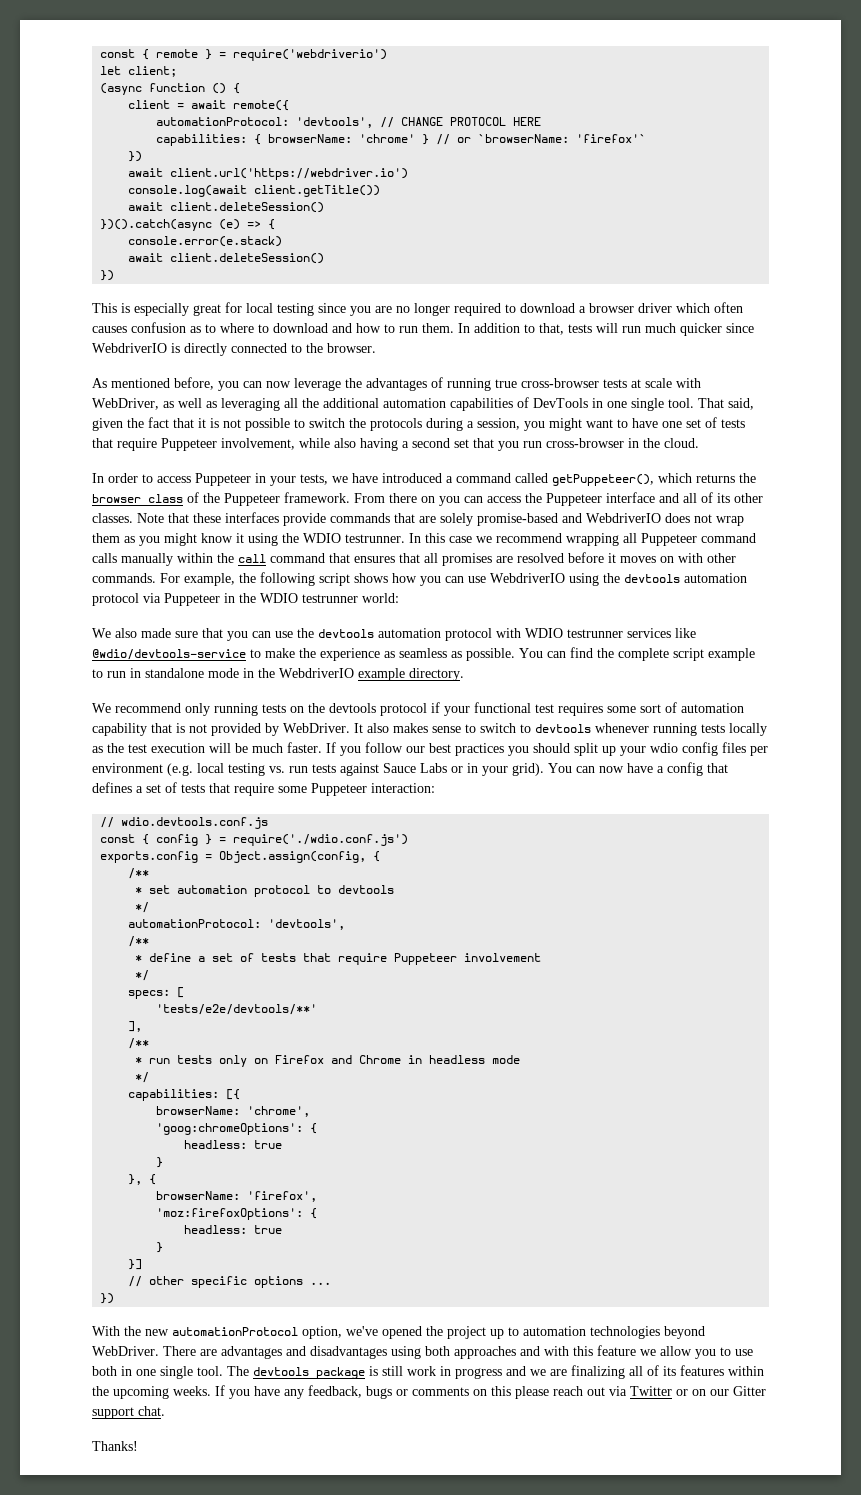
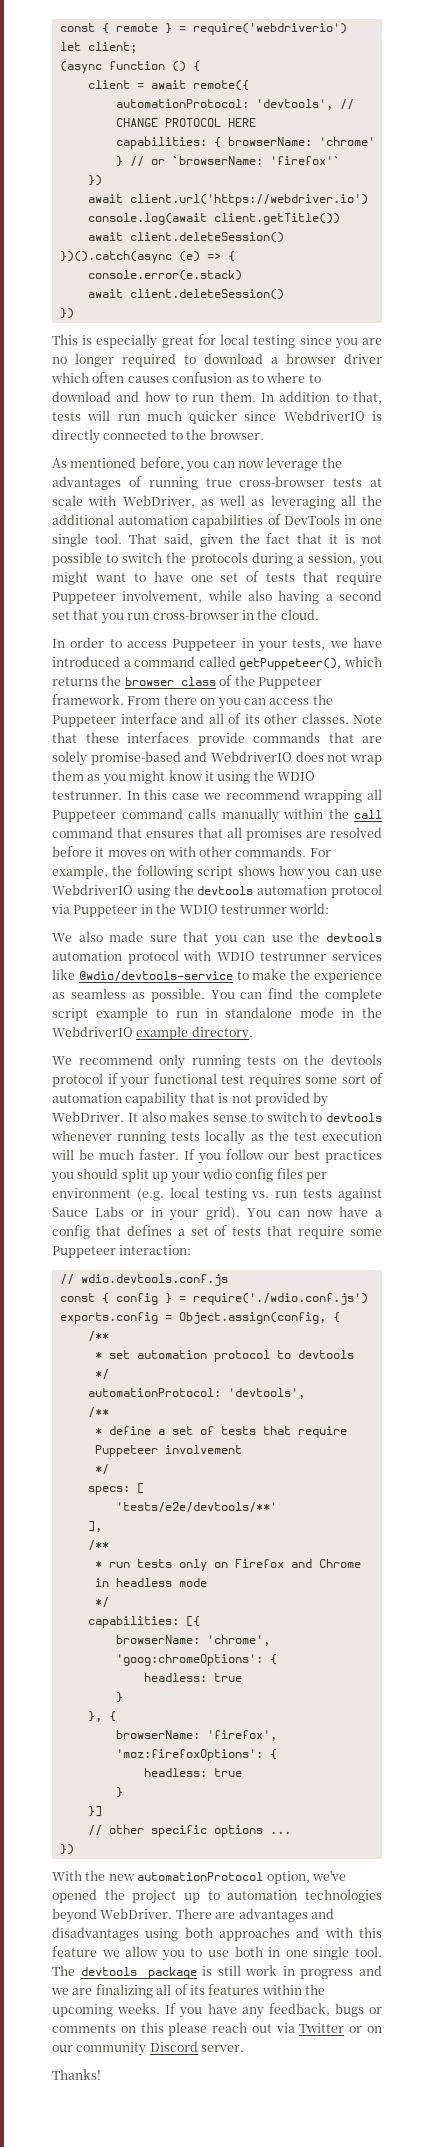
[733,1386,766,1396] [92,1406,165,1419] Gitter support chat. -> [76,2041,245,2056] community Discord server.

